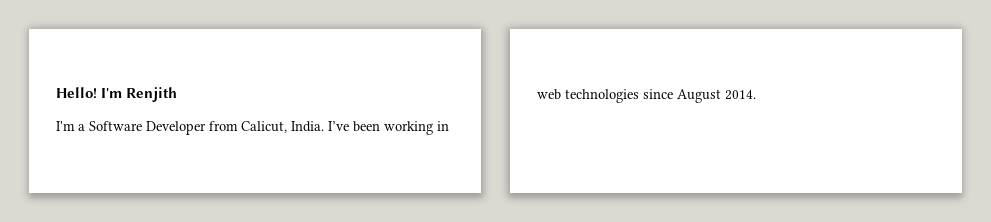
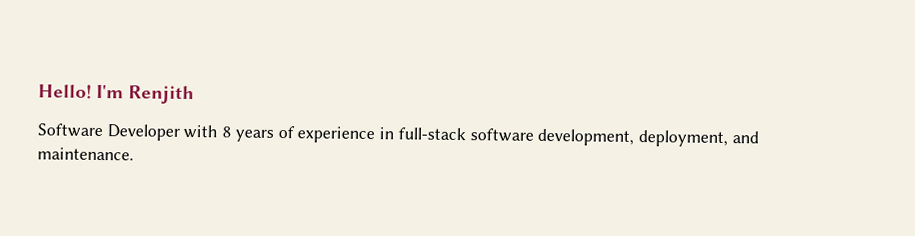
[56,121,449,135] [537,89,756,103] I'm a Software Developer from Calicut, India. I’ve been working in web technologies since August 2014. -> [37,123,759,148] [37,147,134,161] Software Developer with 8 years of experience in full-stack software development, deployment, and maintenance.

